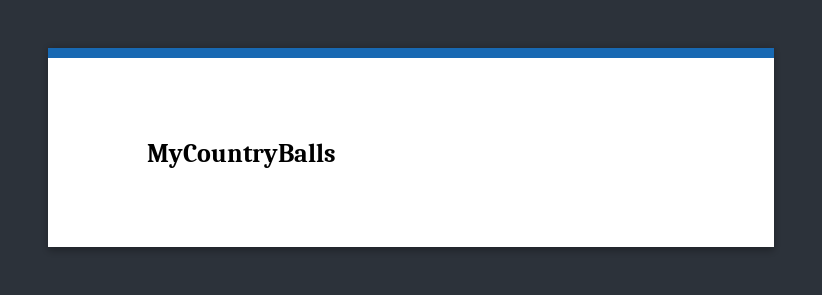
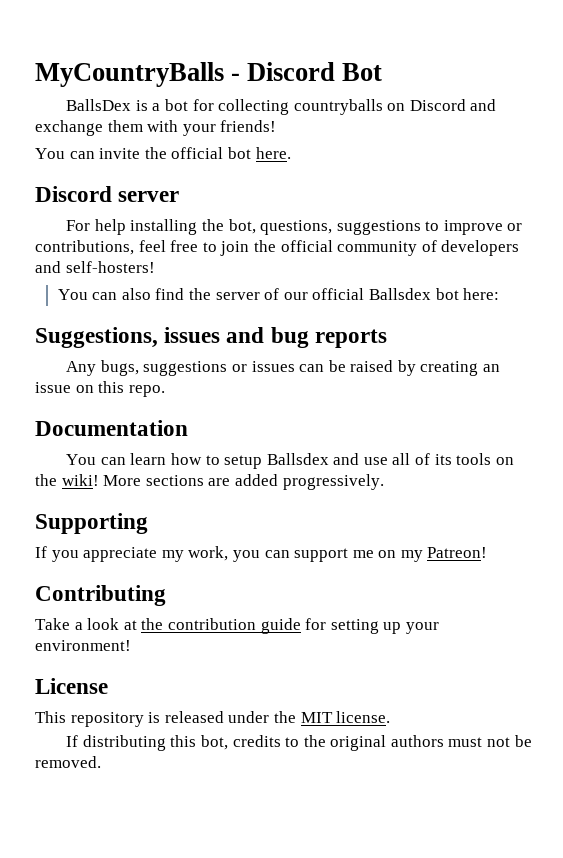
(336, 155) none -> [231,62,383,81] [66,99,497,115] [35,120,277,136] [35,147,291,159] [35,186,180,202] [66,219,523,235] [35,240,520,256] [35,261,155,273] [57,288,500,300] [35,327,387,348] [66,360,501,376] [35,381,165,397] [35,420,188,436] [66,453,514,469] [35,474,384,490] [35,513,148,534] [35,546,488,562] [35,585,166,606] [35,618,439,634] [35,640,131,651] [35,678,108,694] [35,711,391,727] [66,735,532,751] [35,756,101,768] - Discord Bot // BallsDex is a bot for collecting countryballs on Discord and exchange them with your friends! // You can invite the official bot here. // Discord server // For help installing the bot, questions, suggestions to improve or contributions, feel free to join the official community of developers and self-hosters! // You can also find the server of our official Ballsdex bot here: // Suggestions, issues and bug reports // Any bugs, suggestions or issues can be raised by creating an issue on this repo. // Documentation // You can learn how to setup Ballsdex and use all of its tools on the wiki! More sections are added progressively. // Supporting // If you appreciate my work, you can support me on my Patreon! // Contributing // Take a look at the contribution guide for setting up your environment! // License // This repository is released under the MIT license. // If distributing this bot, credits to the original authors must not be removed.

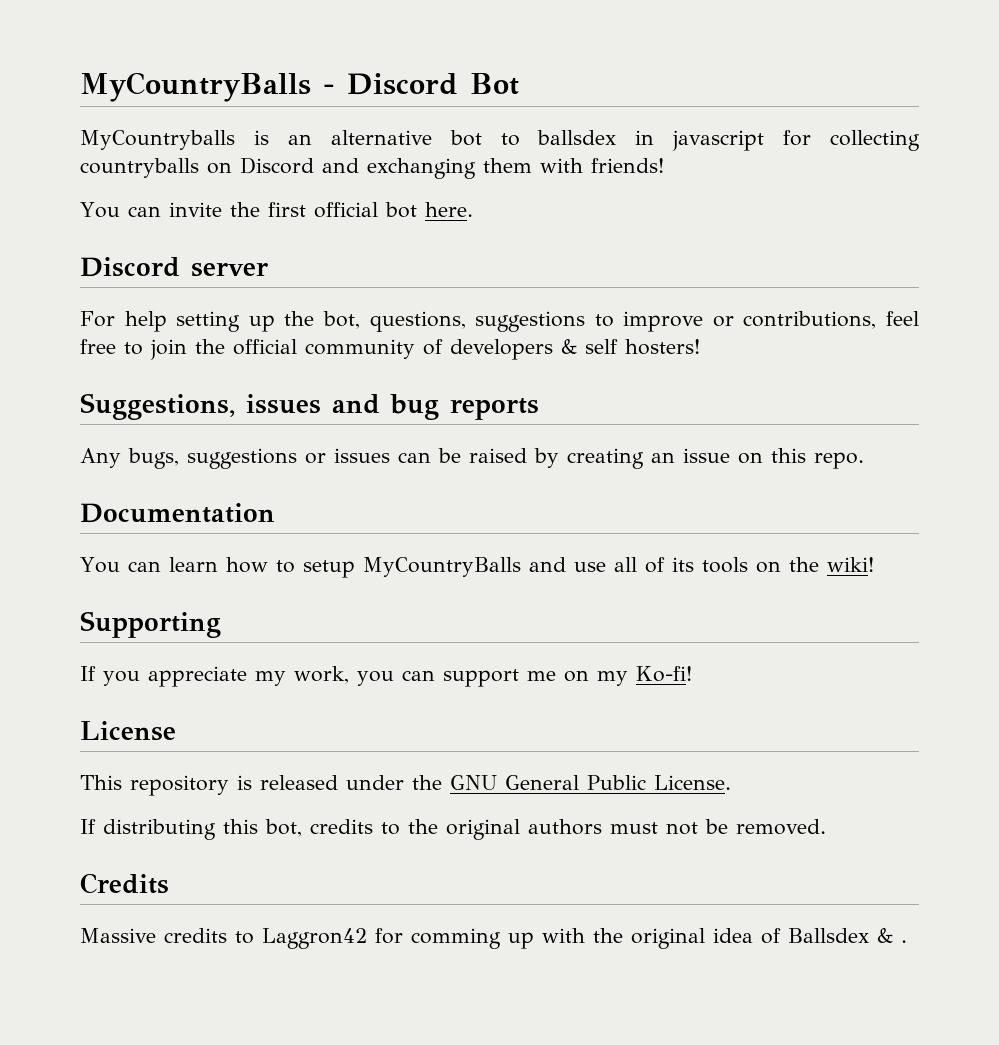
[66,99,188,111] BallsDex is a bot -> [80,130,765,151] MyCountryballs is an alternative bot to ballsdex in javascript
[35,120,103,136] exchange -> [367,158,476,179] exchanging
[182,124,216,136] your -> (583, 165) none
(167, 153) none -> [267,202,306,217] first
[130,219,198,235] installing -> [176,311,275,332] setting up
[35,261,155,273] [57,288,500,300] and self-hosters! // You can also find the server of our official Ballsdex bot here: -> [561,339,700,355] & self hosters!
[266,453,329,465] Ballsdex -> [362,557,521,577] MyCountryBalls
[103,474,384,490] More sections are added progressively. -> (874, 564) none
[427,547,488,558] [35,585,166,606] [35,618,439,634] [35,640,131,651] Patreon! // Contributing // Take a look at the contribution guide for setting up your environment! -> [636,666,692,682] Ko-fi!
[300,711,391,723] MIT license. -> [450,775,731,790] GNU General Public License.
(101, 762) none -> [80,873,169,894] [80,928,907,949] // Credits // Massive credits to Laggron42 for comming up with the original idea of Ballsdex & .

